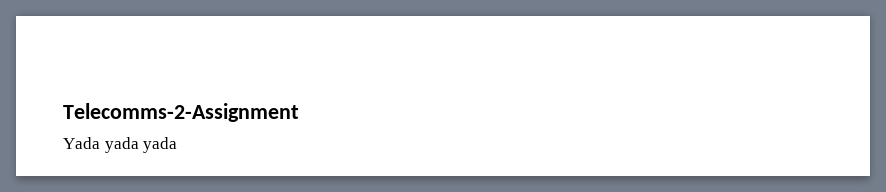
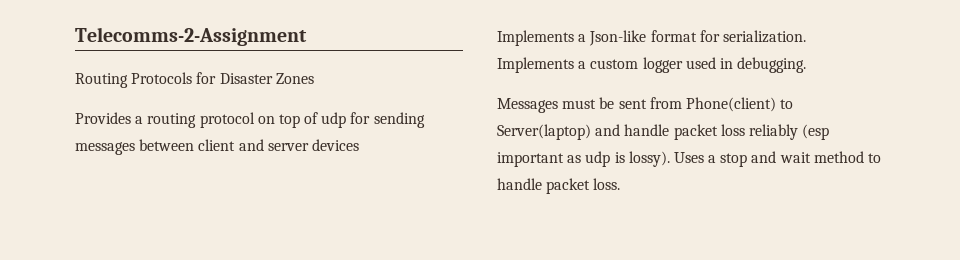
[63,137,178,153] Yada yada yada -> [75,72,314,88] [75,112,425,128] [75,139,359,155] [497,30,806,46] [497,57,807,73] [497,97,794,113] [497,124,830,140] [497,151,882,167] [497,178,621,194] Routing Protocols for Disaster Zones // Provides a routing protocol on top of udp for sending messages between client and server devices // Implements a Json-like format for serialization. Implements a custom logger used in debugging. // Messages must be sent from Phone(client) to Server(laptop) and handle packet loss reliably (esp important as udp is lossy). Uses a stop and wait method to handle packet loss.

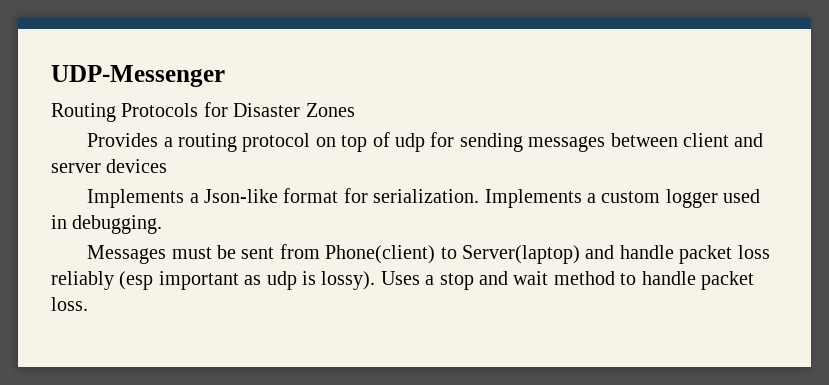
[75,27,307,46] Telecomms-2-Assignment -> [51,65,225,87] UDP-Messenger

